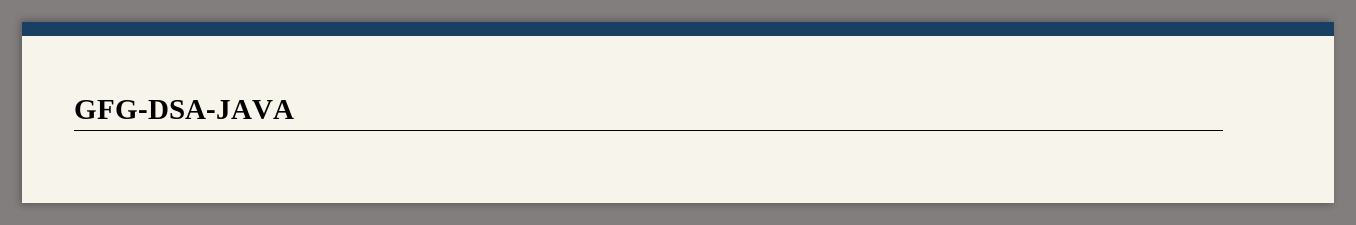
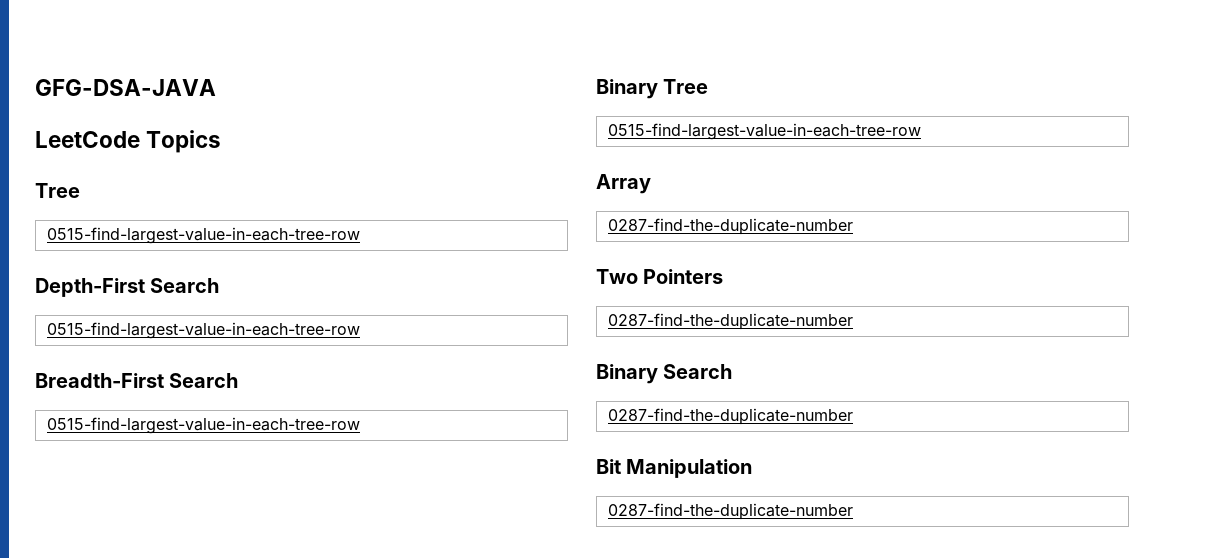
(294, 109) none -> [35,130,222,153] [35,183,80,198] [47,227,361,244] [35,278,220,297] [47,322,361,339] [35,373,239,388] [47,417,361,434] [596,79,709,99] [608,123,922,140] [596,174,651,194] [608,218,854,235] [596,269,724,284] [608,313,854,330] [596,364,733,384] [608,408,854,425] [596,459,753,478] [608,503,854,520] // LeetCode Topics // Tree // 0515-find-largest-value-in-each-tree-row // Depth-First Search // 0515-find-largest-value-in-each-tree-row // Breadth-First Search // 0515-find-largest-value-in-each-tree-row // Binary Tree // 0515-find-largest-value-in-each-tree-row // Array // 0287-find-the-duplicate-number // Two Pointers // 0287-find-the-duplicate-number // Binary Search // 0287-find-the-duplicate-number // Bit Manipulation // 0287-find-the-duplicate-number

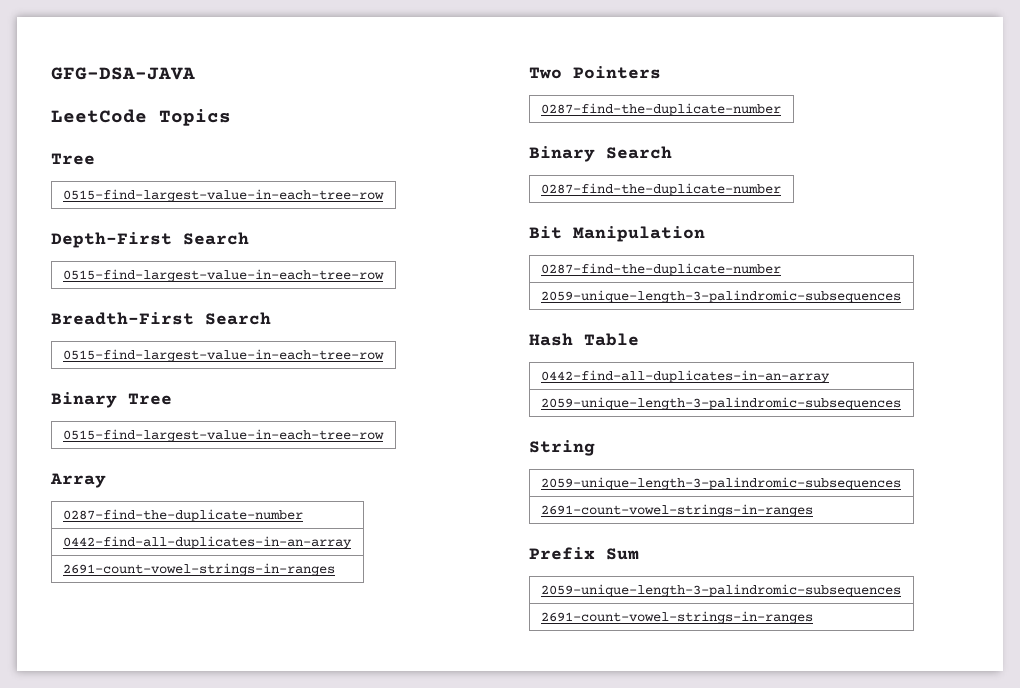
(854, 226) none -> [62,536,352,549] [62,563,335,576] // 0442-find-all-duplicates-in-an-array // 2691-count-vowel-strings-in-ranges
(854, 511) none -> [540,290,901,303] [529,333,639,346] [540,370,830,383] [540,397,901,410] [529,440,595,456] [540,477,901,490] [540,504,813,517] [529,547,639,560] [540,584,901,597] [540,611,813,624] // 2059-unique-length-3-palindromic-subsequences // Hash Table // 0442-find-all-duplicates-in-an-array // 2059-unique-length-3-palindromic-subsequences // String // 2059-unique-length-3-palindromic-subsequences // 2691-count-vowel-strings-in-ranges // Prefix Sum // 2059-unique-length-3-palindromic-subsequences // 2691-count-vowel-strings-in-ranges

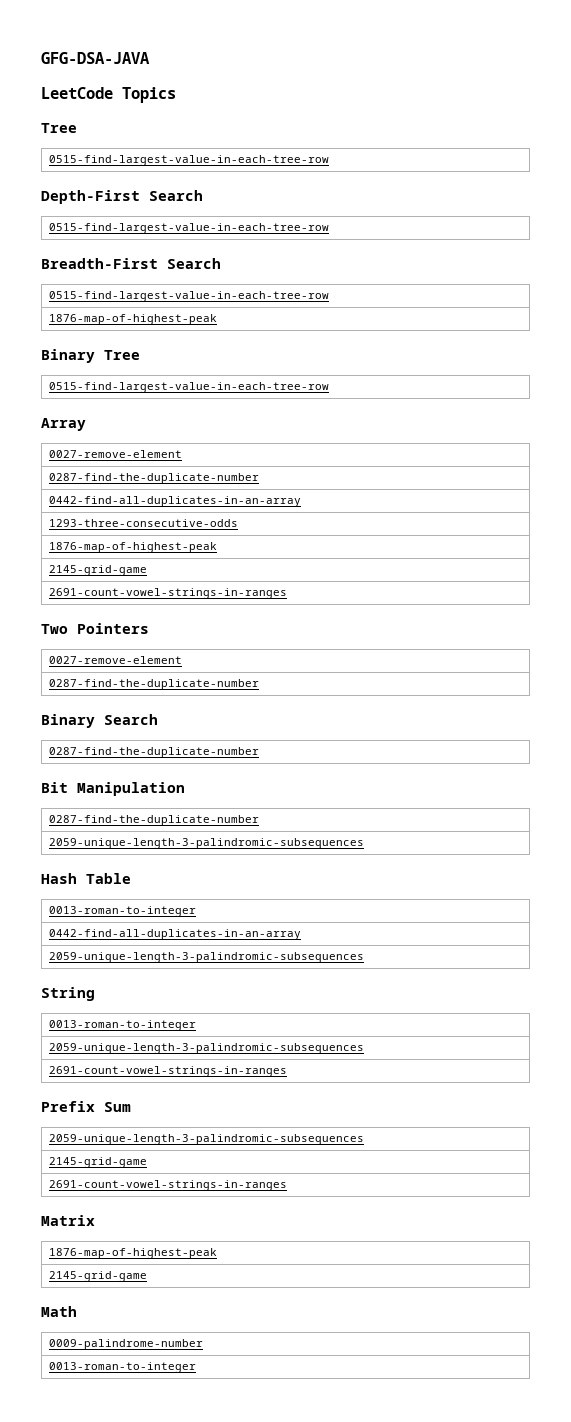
(384, 355) none -> [49,314,218,325] // 1876-map-of-highest-peak
(106, 480) none -> [49,450,183,458] // 0027-remove-element
(352, 542) none -> [49,519,239,527] [49,542,218,553] [49,565,148,576] // 1293-three-consecutive-odds // 1876-map-of-highest-peak // 2145-grid-game
(661, 72) none -> [49,656,183,664] // 0027-remove-element
(639, 339) none -> [49,906,197,917] // 0013-roman-to-integer
(595, 448) none -> [49,1020,197,1031] // 0013-roman-to-integer
[540,611,813,624] // 2691-count-vowel-strings-in-ranges -> [49,1157,148,1168] [49,1180,288,1191] [41,1215,95,1226] [49,1248,218,1259] [49,1271,148,1282] [41,1306,77,1317] [49,1339,204,1350] [49,1362,197,1373] // 2145-grid-game // 2691-count-vowel-strings-in-ranges // Matrix // 1876-map-of-highest-peak // 2145-grid-game // Math // 0009-palindrome-number // 0013-roman-to-integer

